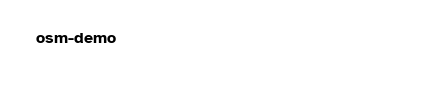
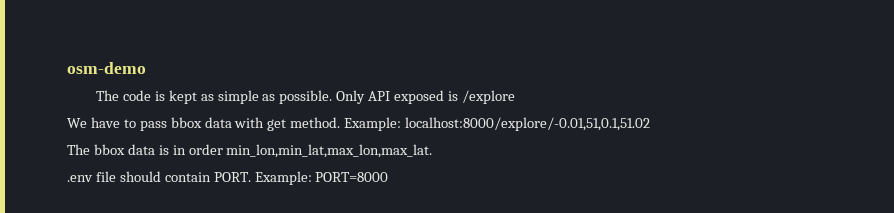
(116, 38) none -> [95,90,515,104] [67,117,651,131] [67,144,433,158] [67,171,389,185] // The code is kept as simple as possible. Only API exposed is /explore // We have to pass bbox data with get method. Example: localhost:8000/explore/-0.01,51,0.1,51.02 // The bbox data is in order min_lon,min_lat,max_lon,max_lat. // .env file should contain PORT. Example: PORT=8000

